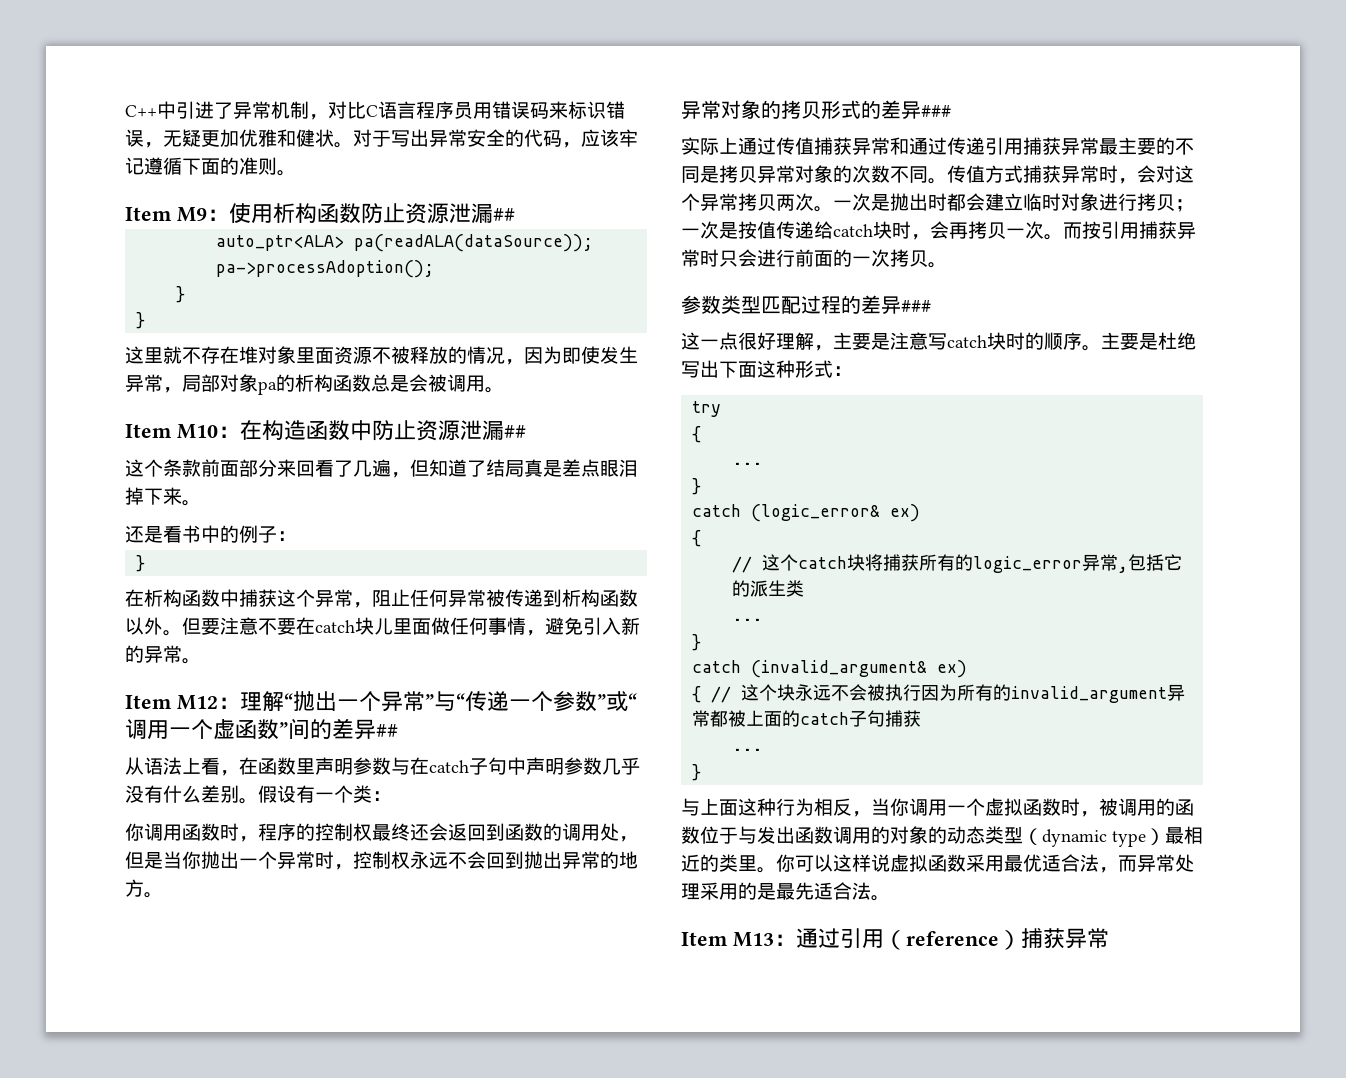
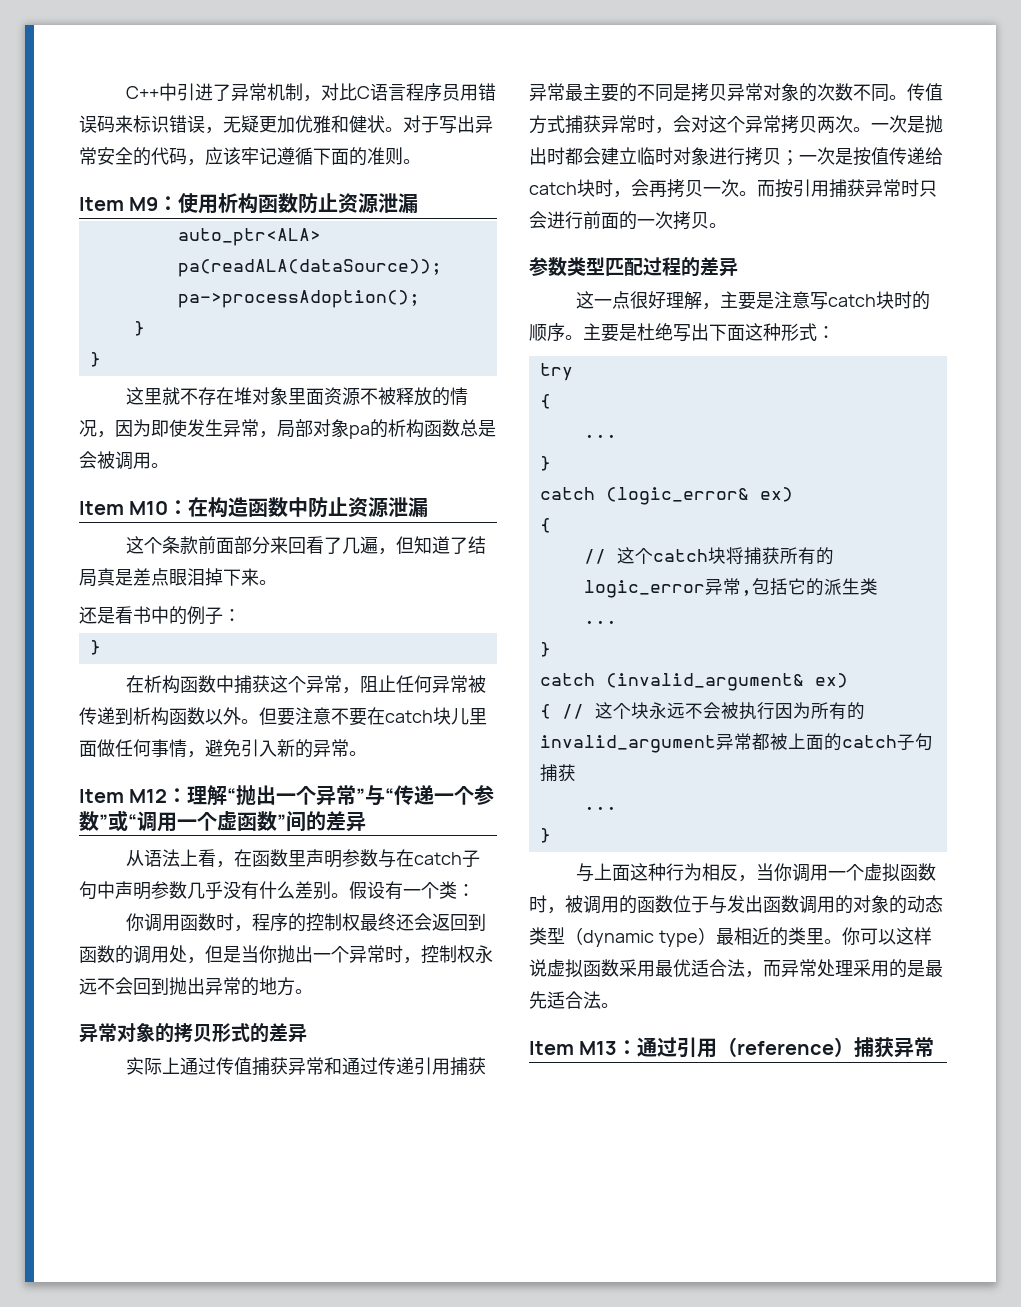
[492,208,515,221] ## -> (419, 203) none
[503,425,526,438] ## -> (429, 507) none
[376,724,398,737] ## -> (366, 822) none
[921,105,951,117] ### -> (307, 1033) none
[901,300,931,312] ### -> (738, 267) none

